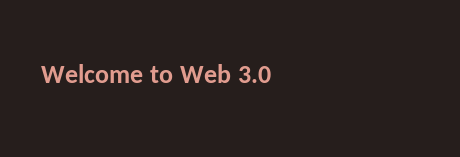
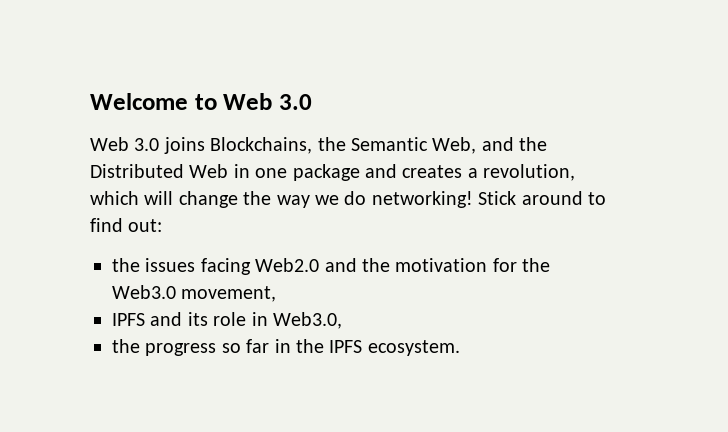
(272, 74) none -> [90,137,548,154] [90,164,576,181] [90,191,606,208] [90,218,163,232] [112,258,551,275] [112,285,277,302] [112,312,342,329] [112,339,460,356] // Web 3.0 joins Blockchains, the Semantic Web, and the Distributed Web in one package and creates a revolution, which will change the way we do networking! Stick around to find out: // the issues facing Web2.0 and the motivation for the Web3.0 movement, // IPFS and its role in Web3.0, // the progress so far in the IPFS ecosystem.

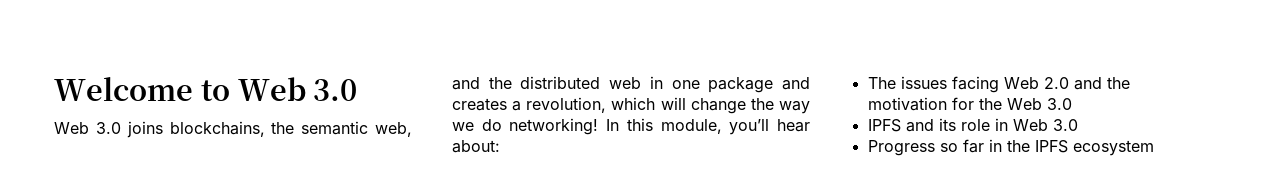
[210,137,548,154] [90,164,229,178] Blockchains, the Semantic Web, and the Distributed Web -> [169,121,412,137] [452,76,642,90] blockchains, the semantic web, and the distributed web
[478,191,606,205] [90,218,163,232] [112,258,320,275] Stick around to find out: // the issues facing Web2.0 -> [606,118,810,135] [452,140,500,153] [867,76,1069,93] In this module, you’ll hear about: // The issues facing Web 2.0
[112,285,277,302] Web3.0 movement, -> [1006,98,1072,110] Web 3.0
[273,312,342,329] [112,339,217,356] Web3.0, // the progress -> [1012,119,1078,131] [867,140,935,156] Web 3.0 // Progress
[367,340,460,356] ecosystem. -> [1072,140,1154,156] ecosystem

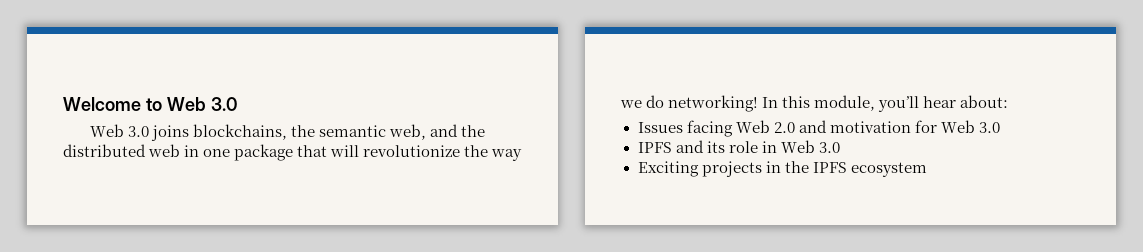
[782,77,810,90] [452,97,746,114] and creates a revolution, which will change -> [297,145,461,157] that will revolutionize
[867,76,947,89] The issues -> [637,122,683,133] Issues
[1106,77,1130,89] the -> (827, 126) none
[978,98,1002,110] the -> (937, 126) none
[867,139,984,156] Progress so far -> [637,161,762,177] Exciting projects

